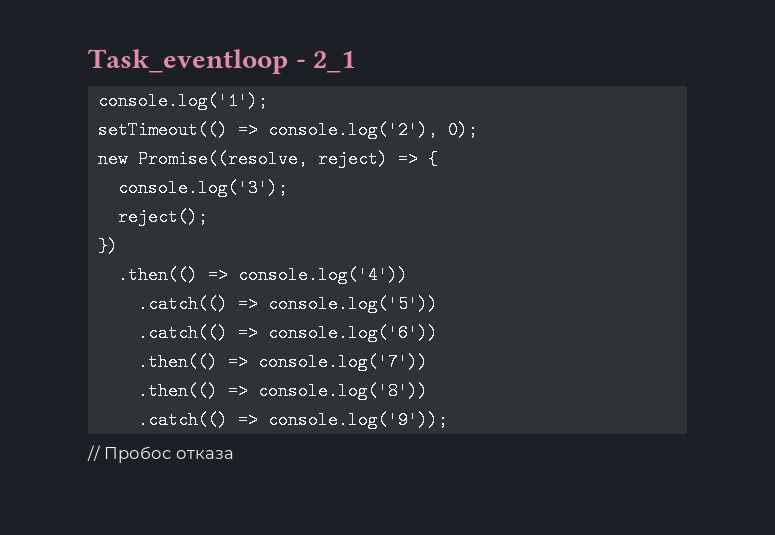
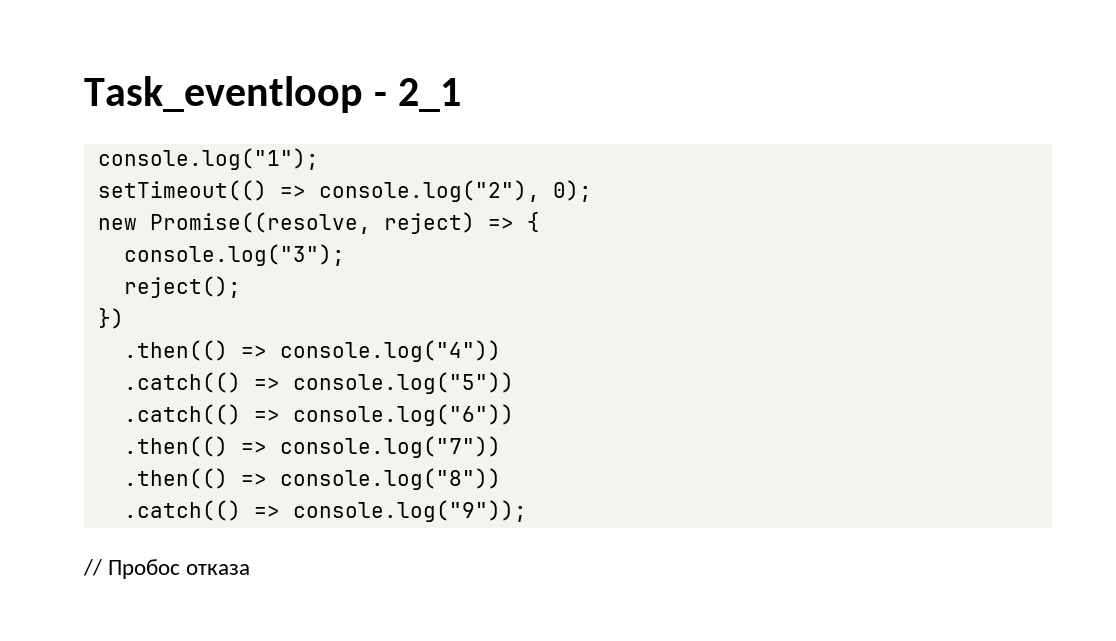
[97,92,268,110] console.log('1'); -> [97,148,319,170] console.log("1");
[267,121,438,139] console.log('2'), -> [318,180,540,202] console.log("2"),
[117,179,288,197] console.log('3'); -> [123,244,345,266] console.log("3");
[237,266,408,284] [137,295,438,313] [137,324,438,342] [137,353,428,371] [137,382,428,400] [137,411,448,429] console.log('4')) // .catch(() => console.log('5')) // .catch(() => console.log('6')) // .then(() => console.log('7')) // .then(() => console.log('8')) // .catch(() => console.log('9')); -> [279,340,501,362] [123,372,514,394] [123,404,514,426] [123,436,501,458] [123,468,501,490] [123,500,527,522] console.log("4")) // .catch(() => console.log("5")) // .catch(() => console.log("6")) // .then(() => console.log("7")) // .then(() => console.log("8")) // .catch(() => console.log("9"));

